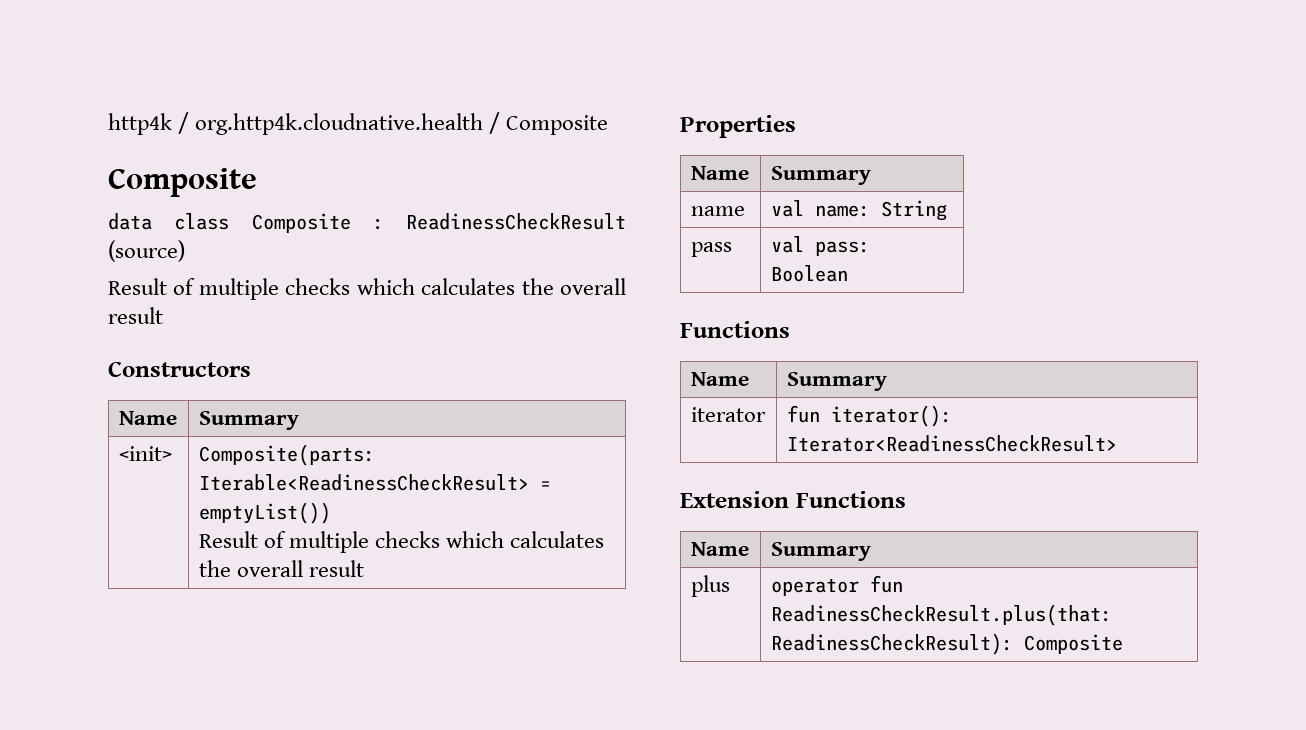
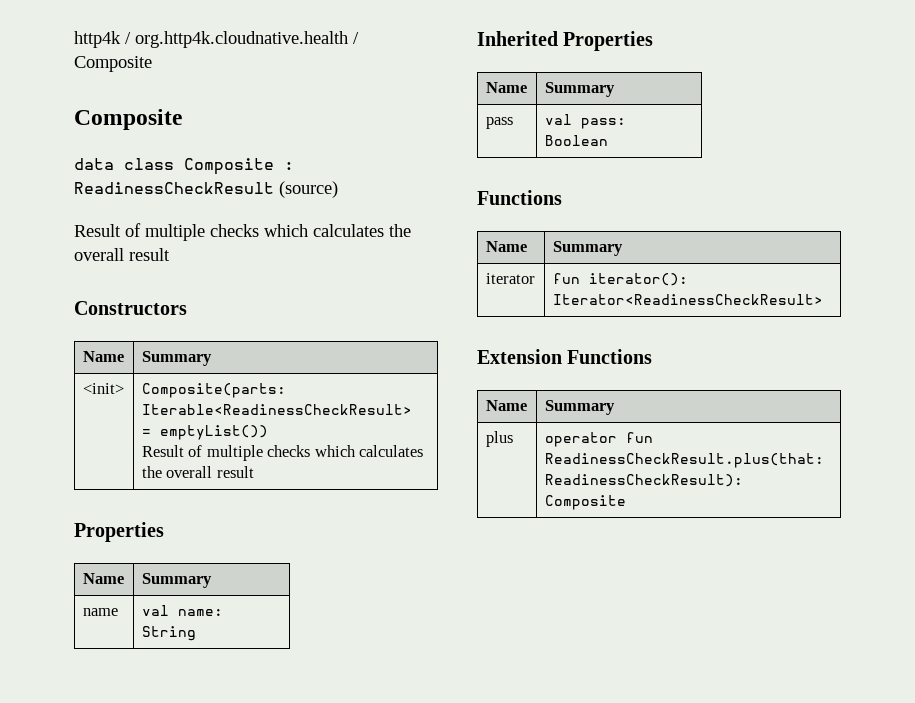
(947, 210) none -> [477,31,654,51] [485,82,527,93] [544,82,615,97] // Inherited Properties // Name | Summary

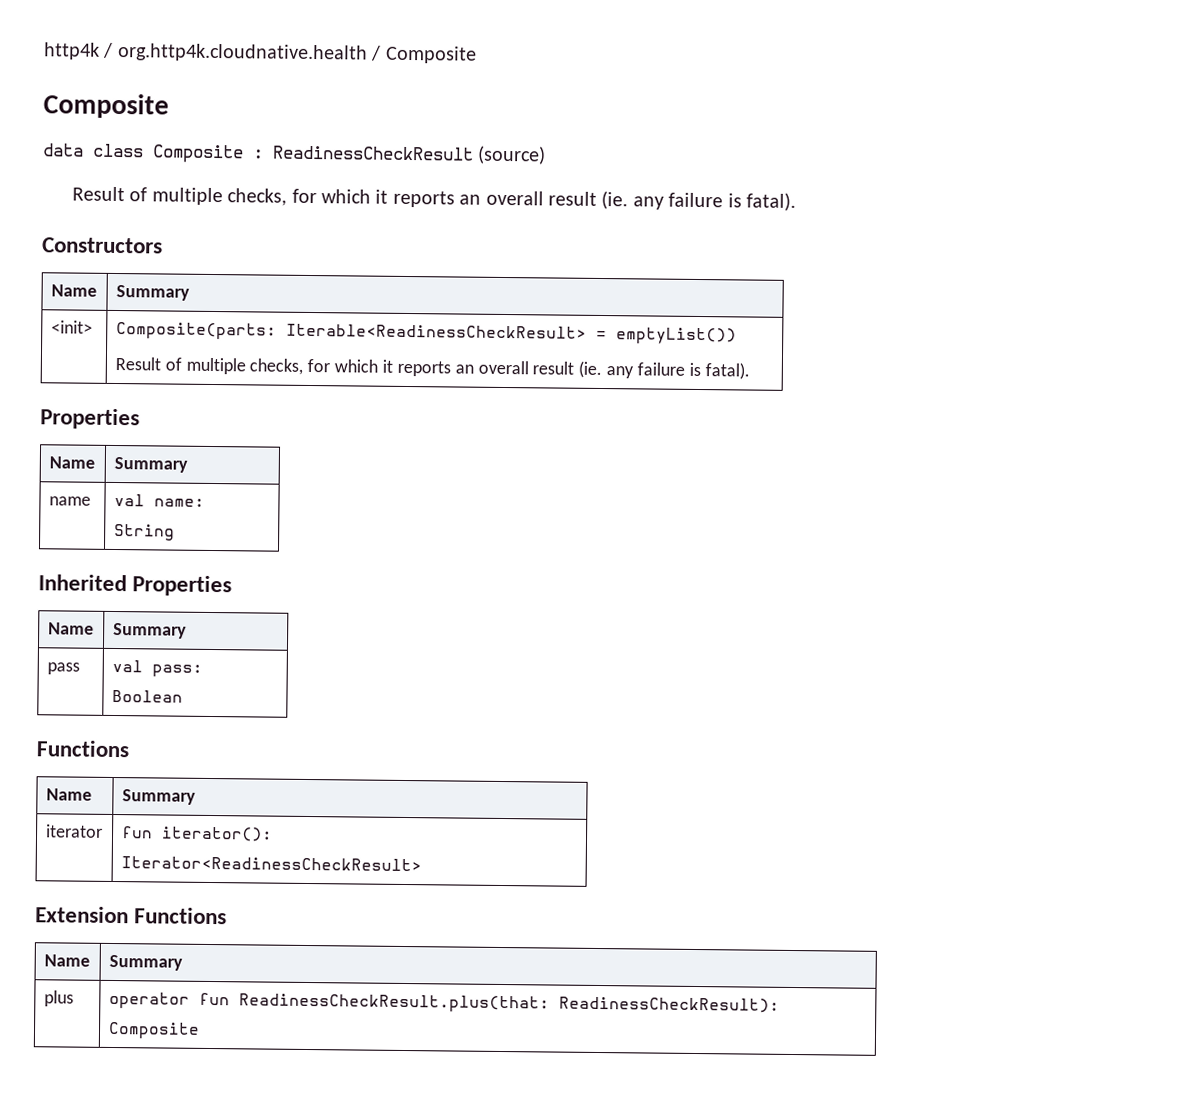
[210,224,411,237] [74,248,170,261] checks which calculates the overall result -> [227,188,796,211] checks, for which it reports an overall result (ie. any failure is fatal).
[267,445,423,457] [141,466,254,478] checks which calculates the overall result -> [249,358,750,380] checks, for which it reports an overall result (ie. any failure is fatal).

